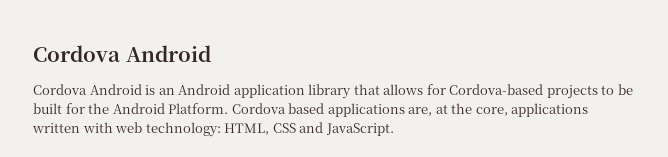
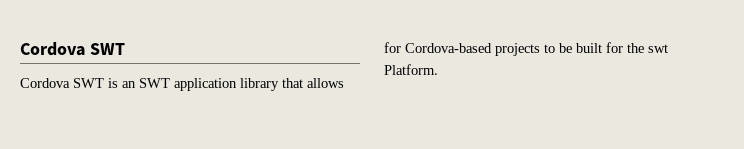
[33,45,211,62] [33,84,142,95] Cordova Android // Cordova Android -> [20,42,125,56] [20,78,104,88] Cordova SWT // Cordova SWT
[178,84,231,95] Android -> [139,78,170,88] SWT
[112,103,589,117] [32,122,394,137] Android Platform. Cordova based applications are, at the core, applications written with web technology: HTML, CSS and JavaScript. -> [648,44,668,53] [384,64,438,75] swt Platform.

